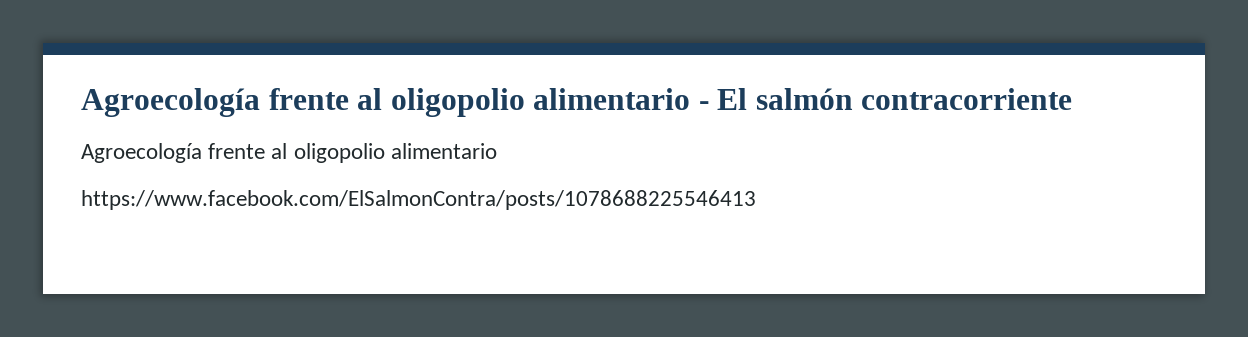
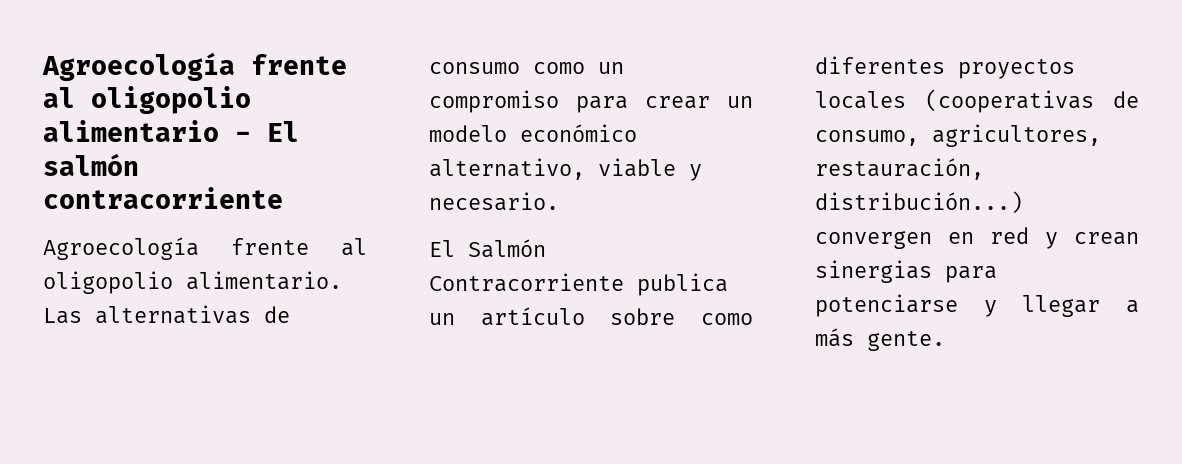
[390,143,497,159] [81,190,756,210] alimentario // https://www.facebook.com/ElSalmonContra/posts/1078688225546413 -> [186,271,342,290] [43,305,290,324] [429,62,624,74] [429,90,753,113] [429,124,637,142] [429,158,702,181] [429,192,559,211] [429,239,546,258] [429,273,728,296] [429,307,753,326] [815,56,1075,79] [815,89,1139,113] [815,124,1101,147] [815,158,984,180] [815,191,1023,214] [815,227,1139,249] [815,260,997,283] [815,294,1139,317] [815,328,945,351] alimentario. Las alternativas de consumo como un compromiso para crear un modelo económico alternativo, viable y necesario. // El Salmón Contracorriente publica un artículo sobre como diferentes proyectos locales (cooperativas de consumo, agricultores, restauración, distribución...) convergen en red y crean sinergias para potenciarse y llegar a más gente.

